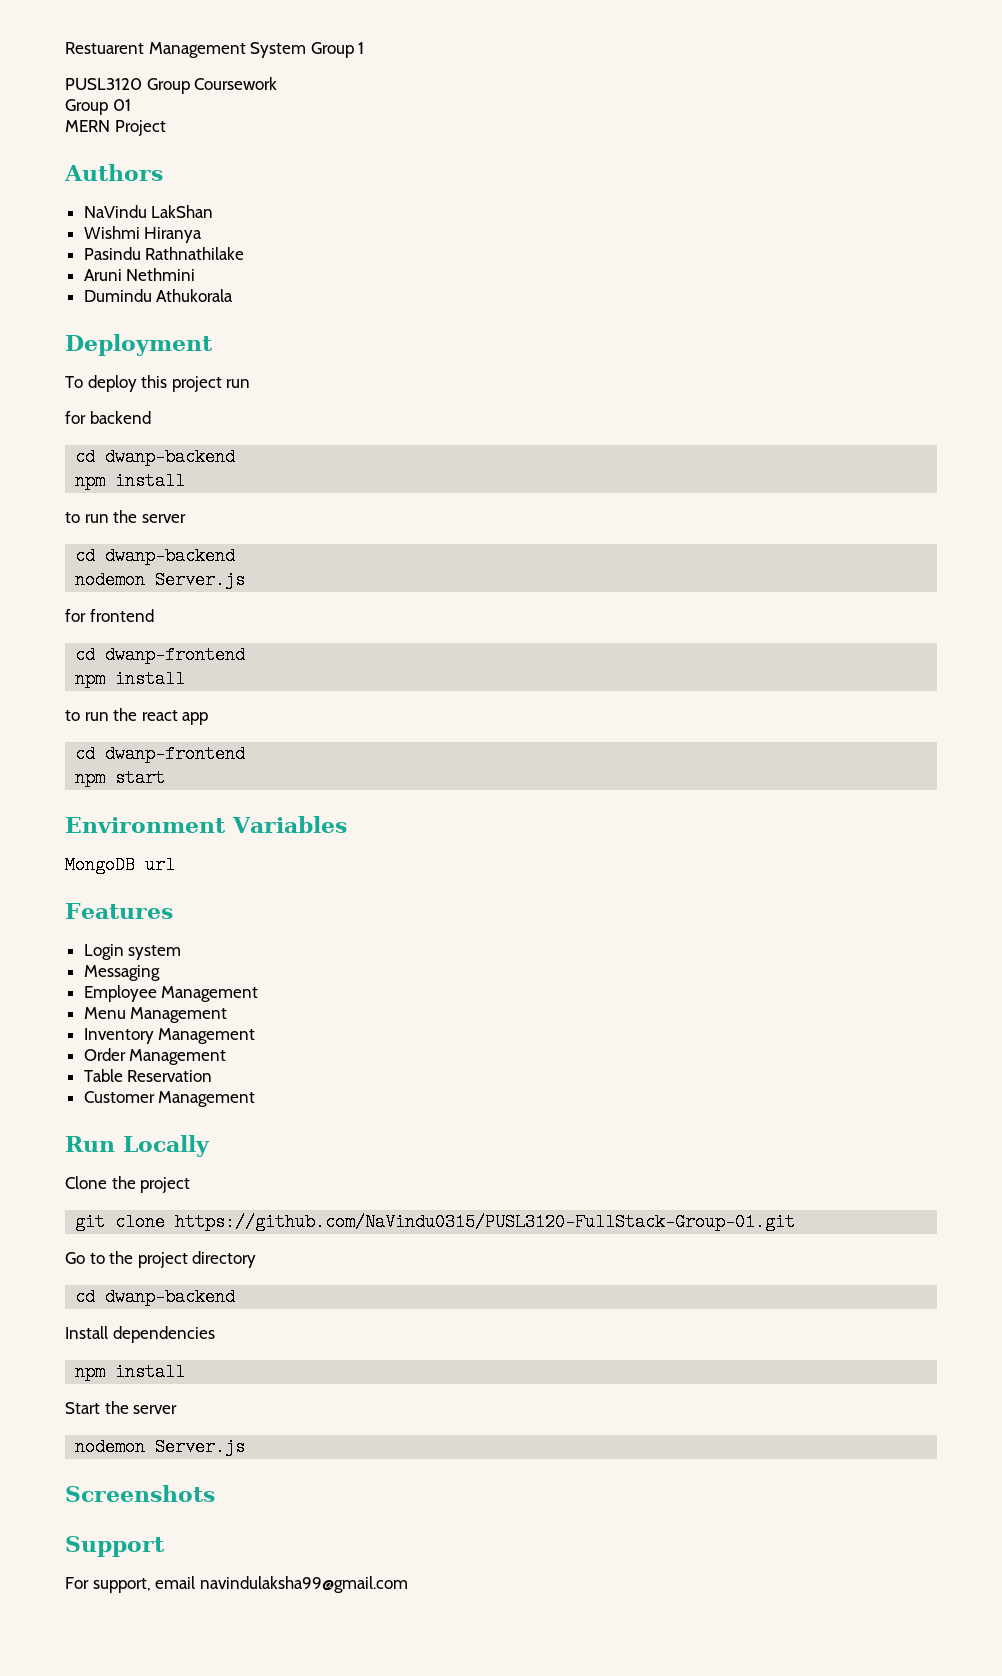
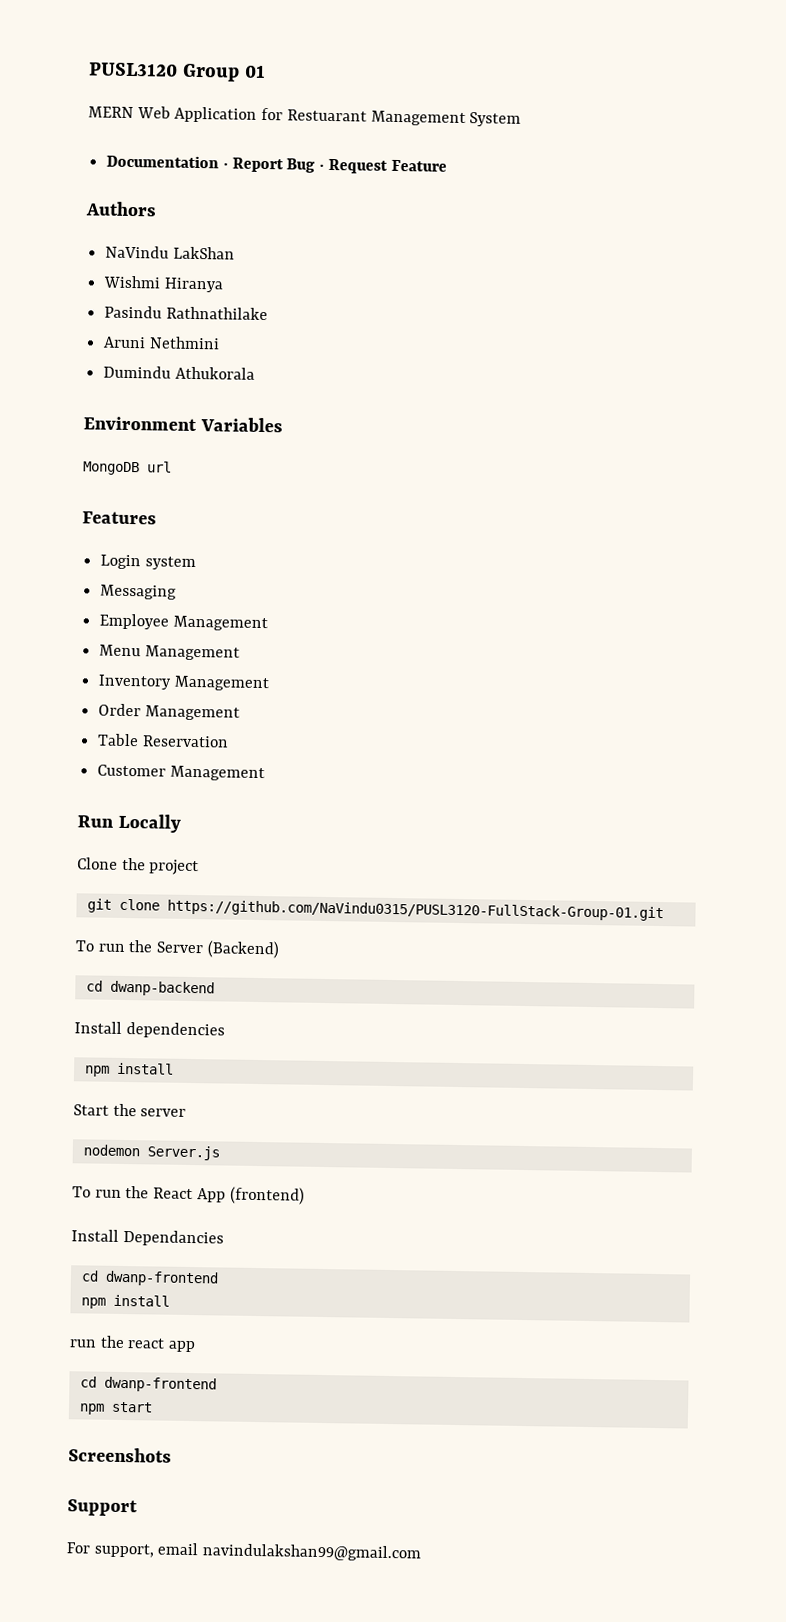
[65,42,365,58] [65,77,278,94] [65,99,131,115] [65,120,166,136] Restuarent Management System Group 1 // PUSL3120 Group Coursework // Group 01 // MERN Project -> [89,62,266,82] [88,106,522,127] [106,154,447,174] PUSL3120 Group 01 // MERN Web Application for Restuarant Management System // Documentation · Report Bug · Request Feature
[65,334,213,356] [65,375,251,392] [65,411,151,424] [75,448,236,466] [75,472,186,490] [65,510,186,523] [75,547,236,565] [75,571,246,589] [65,609,154,622] [75,646,246,664] [75,670,186,688] [65,708,209,725] [75,745,246,763] [75,769,166,787] // Deployment // To deploy this project run // for backend // cd dwanp-backend // npm install // to run the server // cd dwanp-backend // nodemon Server.js // for frontend // cd dwanp-frontend // npm install // to run the react app // cd dwanp-frontend // npm start -> (255, 373) none
[65,1251,257,1268] Go to the project directory -> [75,940,280,959] To run the Server (Backend)
(246, 1447) none -> [72,1186,305,1205] [71,1229,224,1247] [80,1270,219,1287] [80,1294,170,1309] [69,1335,197,1353] [79,1376,217,1393] [78,1401,153,1415] // To run the React App (frontend) // Install Dependancies // cd dwanp-frontend // npm install // run the react app // cd dwanp-frontend // npm start
[199,1576,408,1593] navindulaksha99@gmail.com -> [202,1543,422,1562] navindulakshan99@gmail.com

